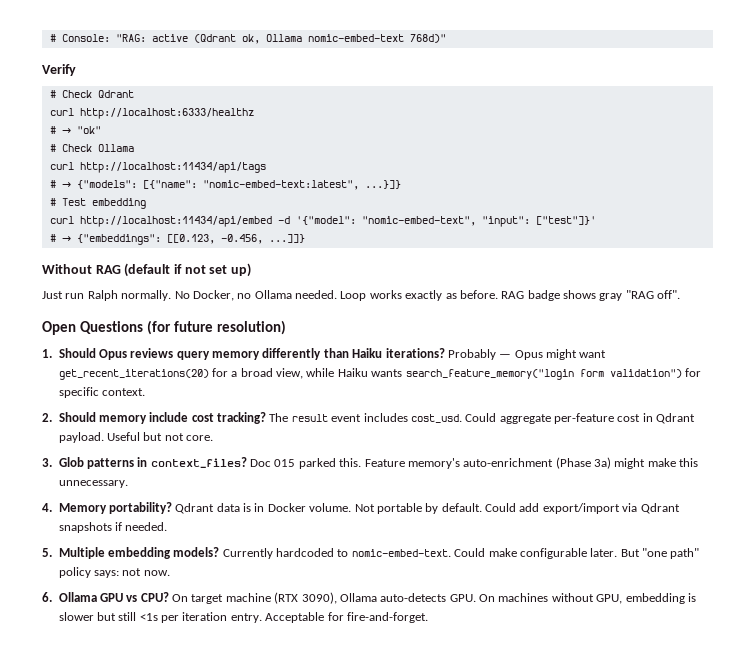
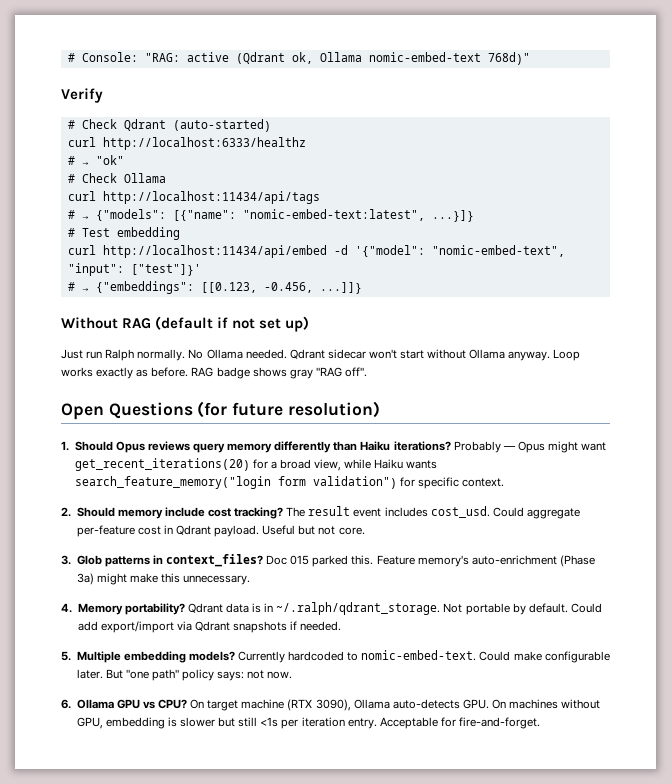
(134, 94) none -> [172,119,271,132] (auto-started)
[192,290,337,301] Docker, no Ollama needed. -> [206,349,551,361] Ollama needed. Qdrant sidecar won't start without Ollama anyway.
[267,503,352,512] Docker volume. -> [276,602,441,615] ~/.ralph/qdrant_storage.

